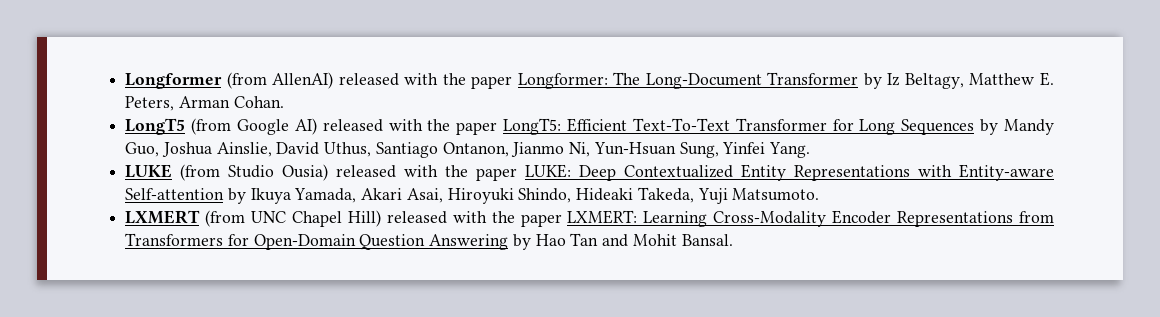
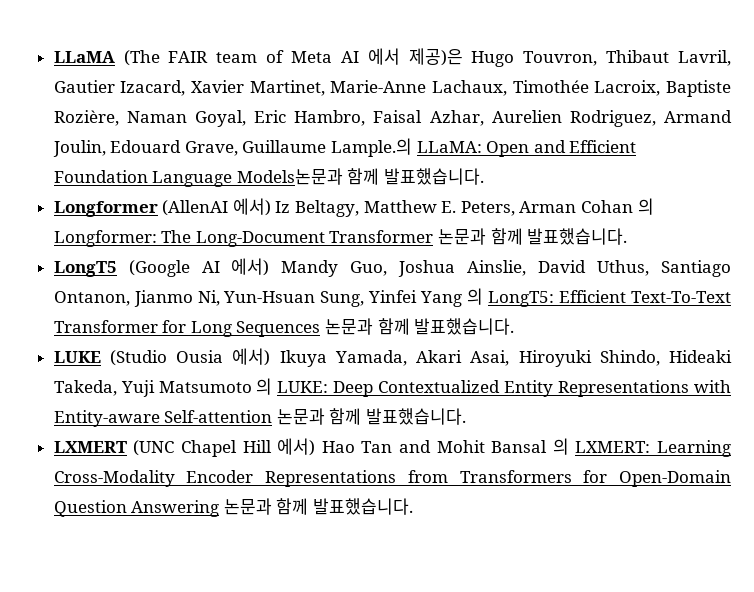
[125,72,882,89] Longformer (from AllenAI) released with the paper Longformer: The Long-Document Transformer by -> [53,48,731,67] [53,80,731,97] [53,110,732,127] [52,138,637,157] [53,168,485,187] [53,198,271,217] LLaMA (The FAIR team of Meta AI 에서 제공)은 Hugo Touvron, Thibaut Lavril, Gautier Izacard, Xavier Martinet, Marie-Anne Lachaux, Timothée Lacroix, Baptiste Rozière, Naman Goyal, Eric Hambro, Faisal Azhar, Aurelien Rodriguez, Armand Joulin, Edouard Grave, Guillaume Lample.의 LLaMA: Open and Efficient Foundation Language Models논문과 함께 발표했습니다. // Longformer (AllenAI 에서)
[233,96,284,108] [125,118,999,135] Cohan. // LongT5 (from Google AI) released with the paper LongT5: Efficient Text-To-Text Transformer for Long Sequences by -> [581,198,654,215] [53,228,628,247] [53,258,270,277] Cohan 의 Longformer: The Long-Document Transformer 논문과 함께 발표했습니다. // LongT5 (Google AI 에서)
[768,142,810,158] [125,164,1054,181] [125,188,246,204] Yang. // LUKE (from Studio Ousia) released with the paper LUKE: Deep Contextualized Entity Representations with Entity-aware Self-attention by -> [420,288,731,307] [53,318,515,337] [53,348,271,366] Yang 의 LongT5: Efficient Text-To-Text Transformer for Long Sequences 논문과 함께 발표했습니다. // LUKE (Studio Ousia 에서)
[732,188,820,201] [125,210,562,227] Matsumoto. // LXMERT (from UNC Chapel Hill) released with the paper -> [158,378,731,397] [53,408,467,427] [53,438,569,457] Matsumoto 의 LUKE: Deep Contextualized Entity Representations with Entity-aware Self-attention 논문과 함께 발표했습니다. // LXMERT (UNC Chapel Hill 에서) Hao Tan and Mohit Bansal 의
[512,233,733,250] by Hao Tan and Mohit Bansal. -> [223,498,414,515] 논문과 함께 발표했습니다.

